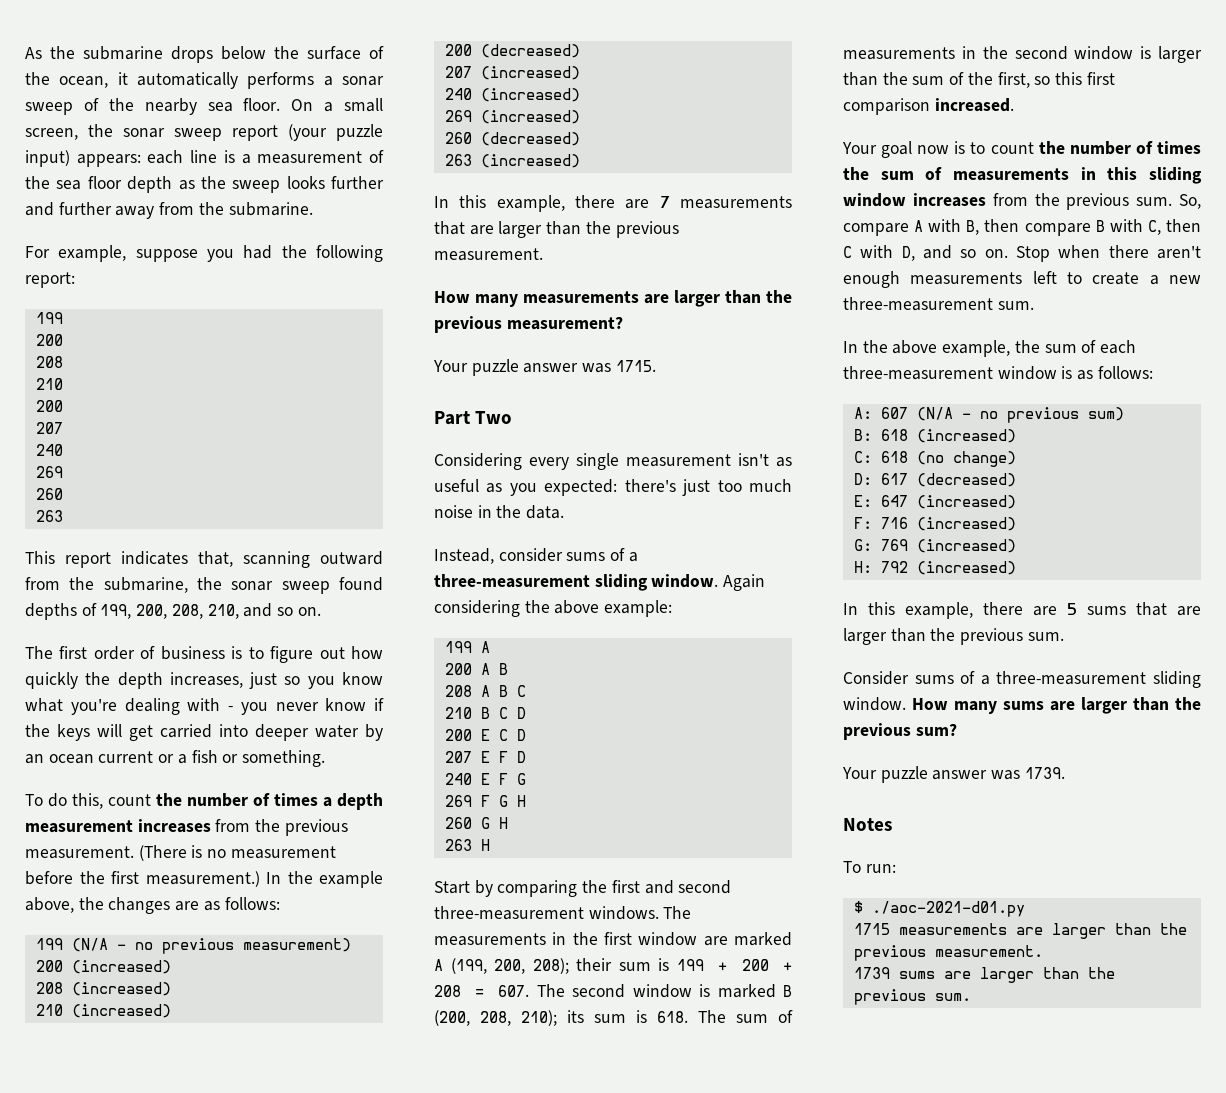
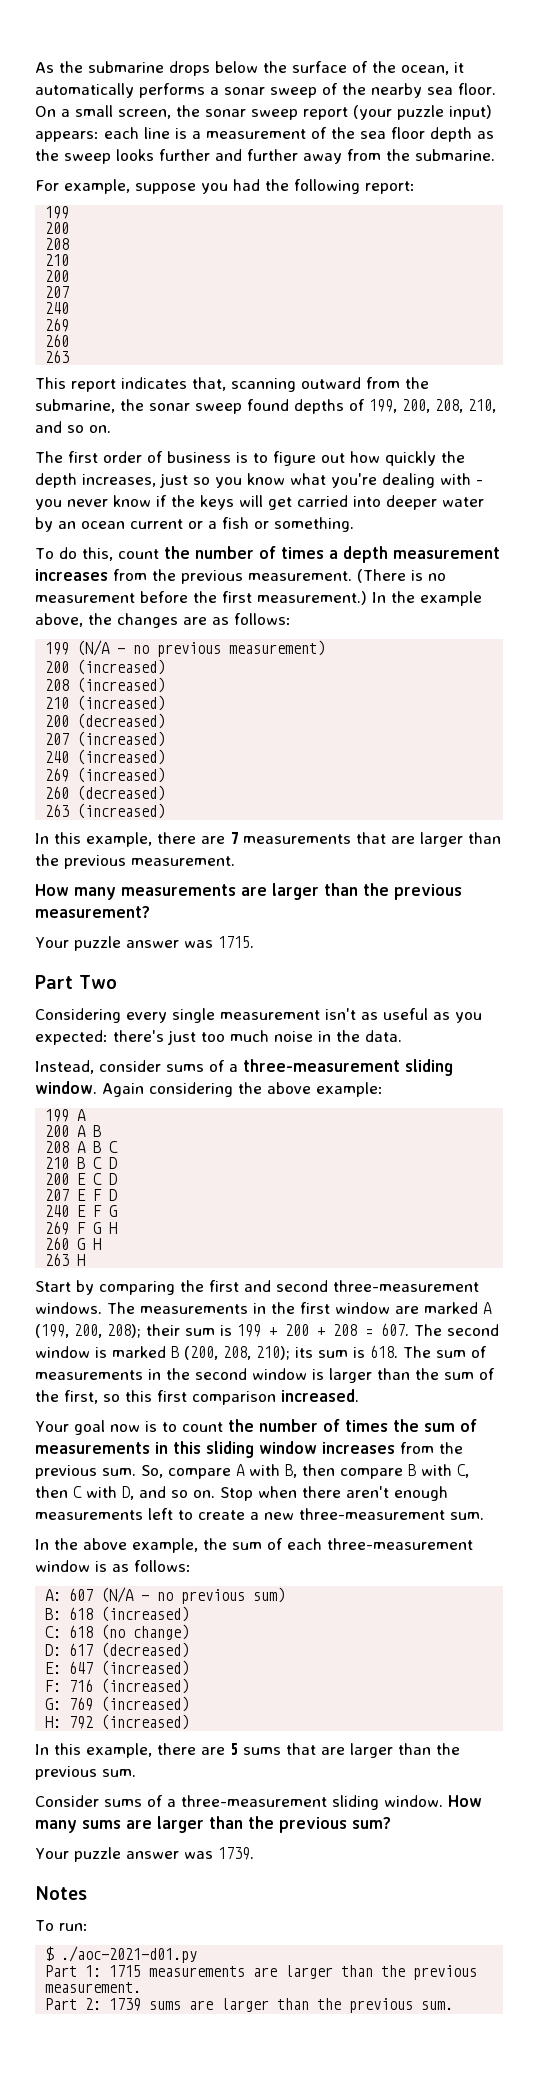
(1025, 909) none -> [45,1965,102,1977] Part 1:
(1043, 951) none -> [45,1998,102,2010] Part 2:

